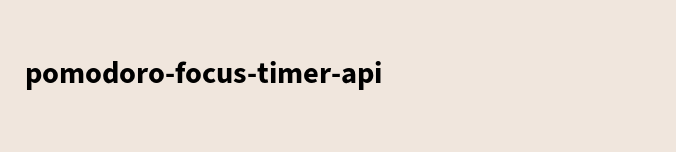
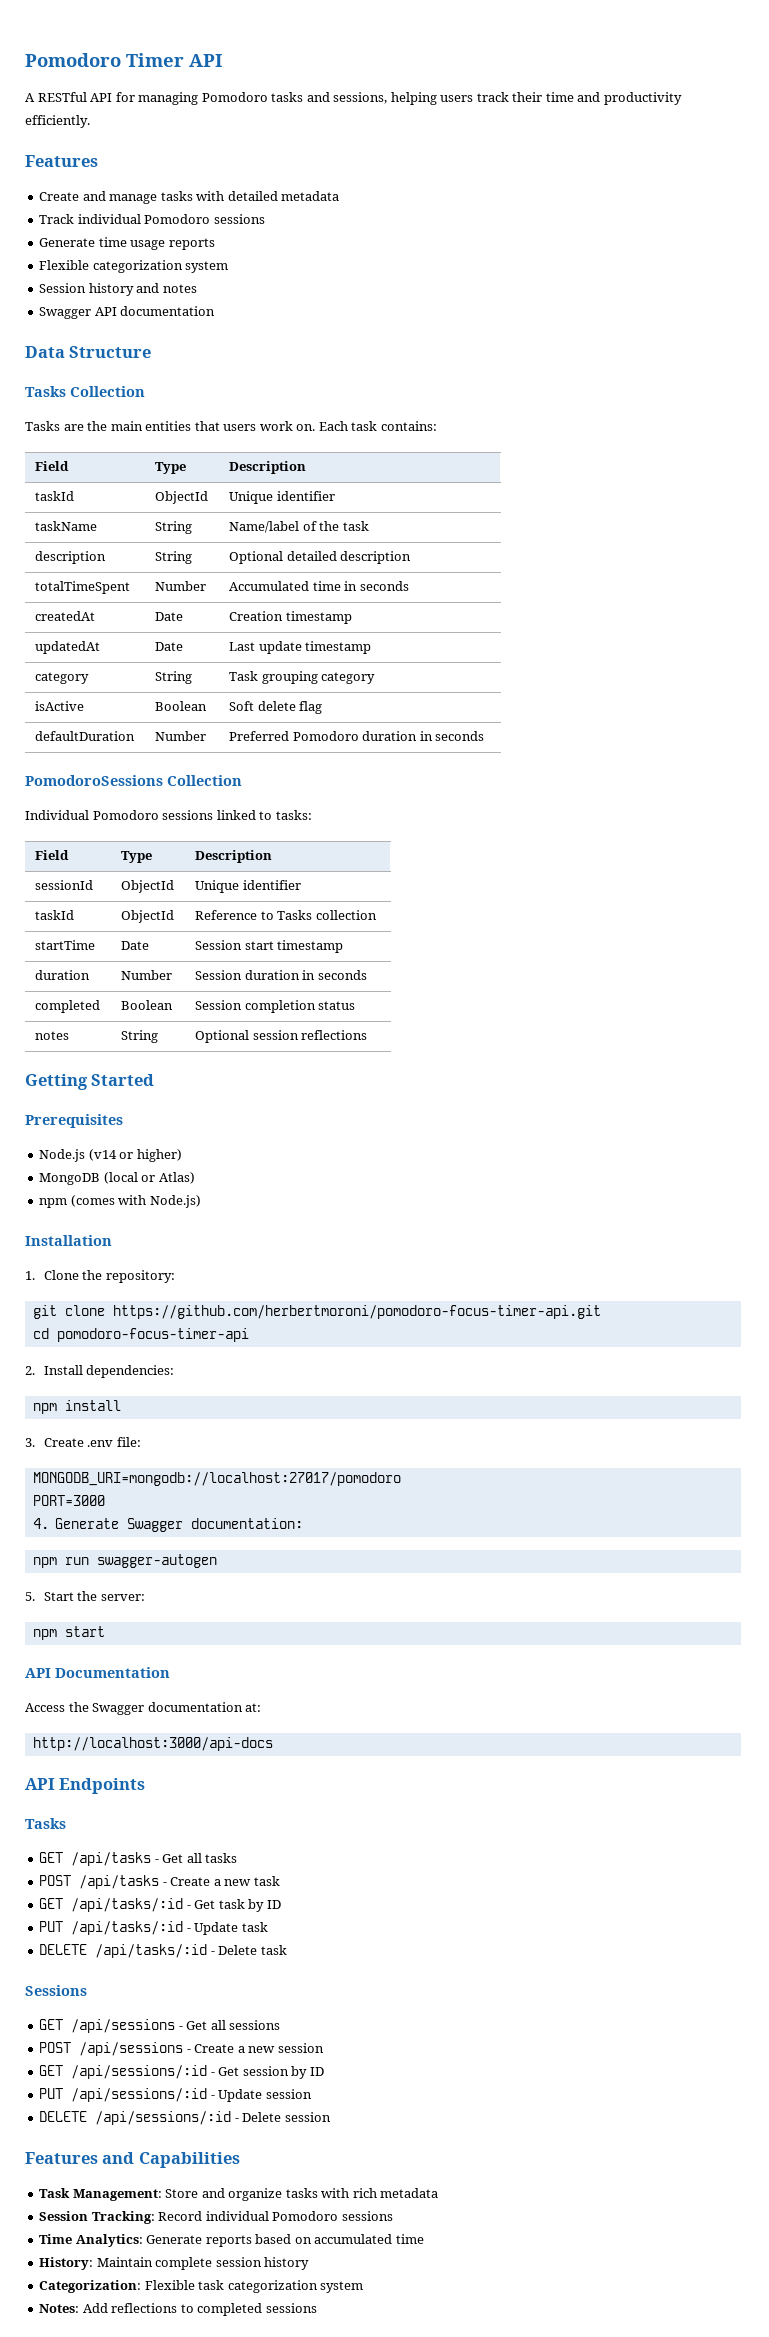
[25,61,382,90] pomodoro-focus-timer-api -> [25,53,222,67] [25,92,682,105] [25,115,90,128] [25,155,98,167] [39,191,340,204] [39,214,265,224] [39,237,215,250] [39,260,229,273] [39,283,197,296] [39,306,216,319] [25,346,152,358] [25,386,145,397] [25,421,437,431] [35,461,70,471] [155,462,187,474] [229,461,307,474] [35,491,75,501] [155,491,209,504] [229,491,335,504] [35,521,98,531] [155,521,193,534] [229,521,369,533] [35,551,107,564] [155,551,193,564] [229,551,412,564] [35,581,131,594] [155,581,207,591] [229,581,409,591] [35,611,96,621] [155,612,184,621] [229,611,352,624] [35,641,101,654] [155,642,184,651] [229,641,372,654] [35,672,90,684] [155,671,193,684] [229,671,376,684] [35,701,85,711] [155,701,208,711] [229,701,323,714] [35,731,136,741] [155,731,207,741] [229,731,485,741] [25,775,242,786] [25,810,312,820] [35,850,70,860] [121,851,153,863] [195,850,273,863] [35,880,94,890] [121,880,175,893] [195,880,301,893] [35,910,75,920] [121,910,175,923] [195,910,377,920] [35,940,96,950] [121,941,150,950] [195,940,344,953] [35,970,91,980] [121,970,173,980] [195,970,367,980] [35,1000,101,1013] [121,1000,174,1010] [195,1000,356,1013] [35,1031,70,1040] [121,1030,159,1043] [195,1030,368,1043] [25,1074,155,1090] [25,1114,123,1128] [39,1149,182,1162] [39,1172,195,1185] [39,1195,201,1208] [25,1235,112,1246] [25,1270,175,1283] [32,1305,601,1319] [32,1328,249,1342] [25,1365,175,1378] [32,1400,121,1414] [25,1437,141,1447] [32,1472,401,1486] [32,1495,105,1506] [32,1518,304,1532] [32,1554,217,1568] [25,1591,145,1601] [32,1626,105,1640] [25,1667,170,1678] [25,1702,262,1715] [32,1737,273,1751] [25,1778,146,1794] [25,1818,66,1829] [39,1852,238,1866] [39,1875,280,1889] [39,1898,281,1912] [39,1921,268,1935] [39,1944,287,1958] [25,1985,87,1996] [39,2019,281,2033] [39,2042,324,2056] [39,2065,324,2079] [39,2088,312,2102] [39,2111,331,2125] [25,2152,240,2168] [39,2188,439,2201] [39,2211,393,2224] [39,2234,424,2247] [39,2257,310,2270] [39,2280,364,2293] [39,2303,317,2316] Pomodoro Timer API // A RESTful API for managing Pomodoro tasks and sessions, helping users track their time and productivity efficiently. // Features // Create and manage tasks with detailed metadata // Track individual Pomodoro sessions // Generate time usage reports // Flexible categorization system // Session history and notes // Swagger API documentation // Data Structure // Tasks Collection // Tasks are the main entities that users work on. Each task contains: // Field | Type | Description // taskId | ObjectId | Unique identifier // taskName | String | Name/label of the task // description | String | Optional detailed description // totalTimeSpent | Number | Accumulated time in seconds // createdAt | Date | Creation timestamp // updatedAt | Date | Last update timestamp // category | String | Task grouping category // isActive | Boolean | Soft delete flag // defaultDuration | Number | Preferred Pomodoro duration in seconds // PomodoroSessions Collection // Individual Pomodoro sessions linked to tasks: // Field | Type | Description // sessionId | ObjectId | Unique identifier // taskId | ObjectId | Reference to Tasks collection // startTime | Date | Session start timestamp // duration | Number | Session duration in seconds // completed | Boolean | Session completion status // notes | String | Optional session reflections // Getting Started // Prerequisites // Node.js (v14 or higher) // MongoDB (local or Atlas) // npm (comes with Node.js) // Installation // 1. Clone the repository: // git clone https://github.com/herbertmoroni/pomodoro-focus-timer-api.git // cd pomodoro-focus-timer-api // 2. Install dependencies: // npm install // 3. Create .env file: // MONGODB_URI=mongodb://localhost:27017/pomodoro // PORT=3000 // 4. Generate Swagger documentation: // npm run swagger-autogen // 5. Start the server: // npm start // API Documentation // Access the Swagger documentation at: // http://localhost:3000/api-docs // API Endpoints // Tasks // GET /api/tasks - Get all tasks // POST /api/tasks - Create a new task // GET /api/tasks/:id - Get task by ID // PUT /api/tasks/:id - Update task // DELETE /api/tasks/:id - Delete task // Sessions // GET /api/sessions - Get all sessions // POST /api/sessions - Create a new session // GET /api/sessions/:id - Get session by ID // PUT /api/sessions/:id - Update session // DELETE /api/sessions/:id - Delete session // Features and Capabilities // Task Management: Store and organize tasks with rich metadata // Session Tracking: Record individual Pomodoro sessions // Time Analytics: Generate reports based on accumulated time // History: Maintain complete session history // Categorization: Flexible task categorization system // Notes: Add reflections to completed sessions

